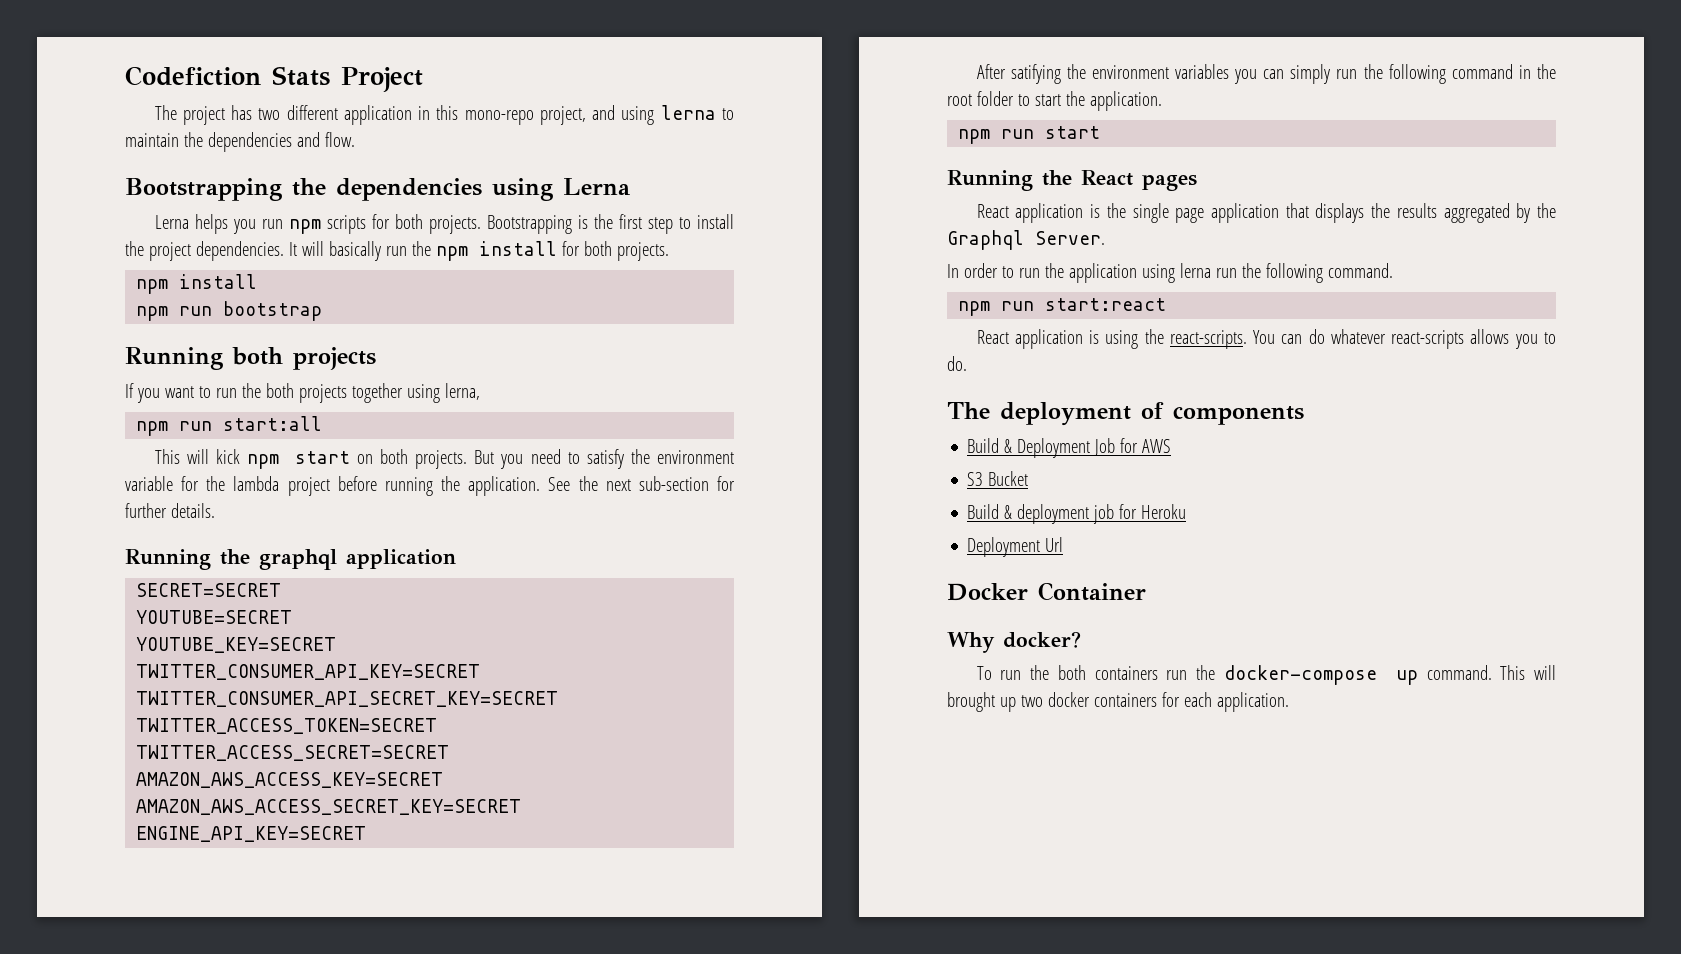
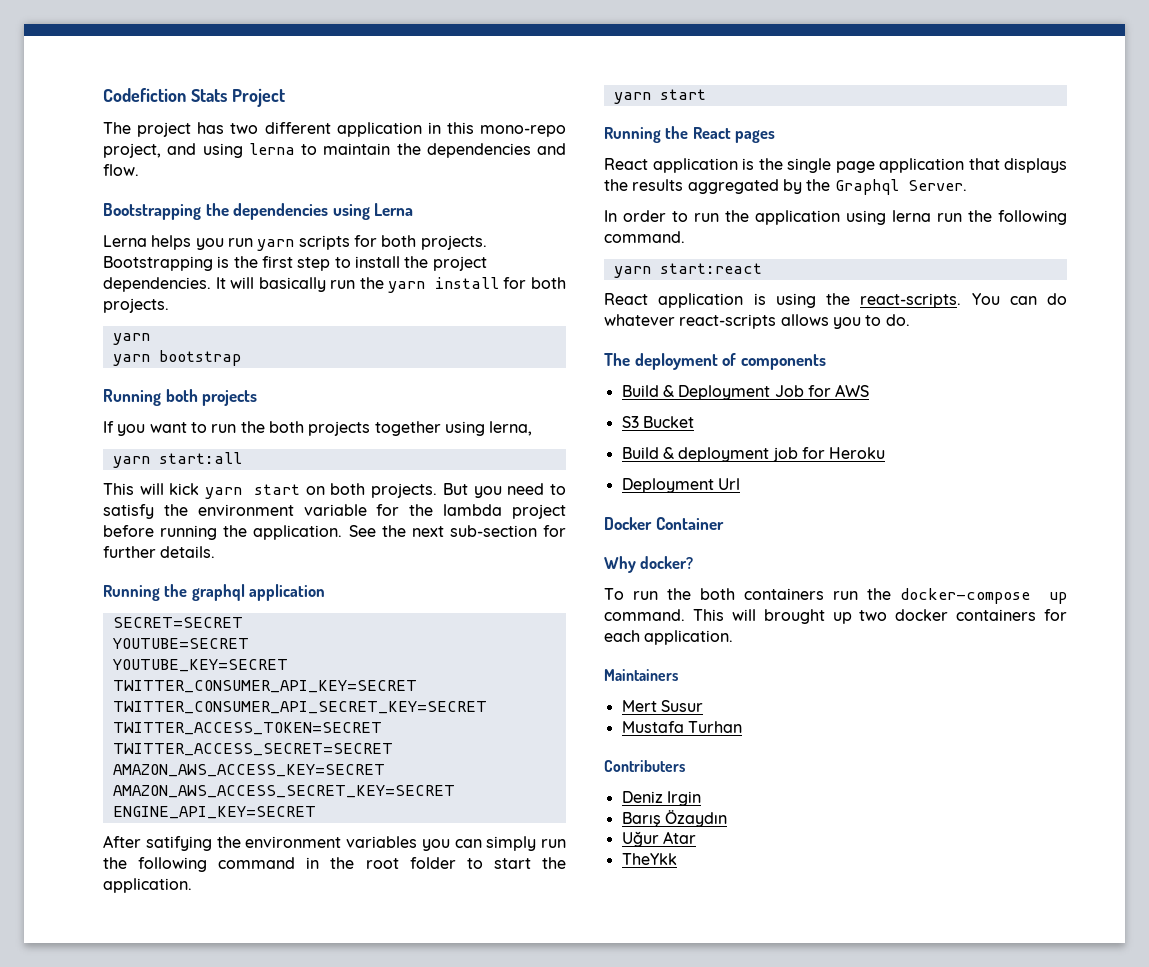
[288,219,321,234] npm -> [257,239,295,251] yarn
[435,246,468,261] npm -> [388,281,426,293] yarn
[136,274,258,294] [136,306,213,321] npm install // npm run -> [112,333,150,345] [112,354,150,366] yarn // yarn
[136,421,213,436] npm run -> [112,456,150,468] yarn
[247,454,280,469] npm -> [205,487,243,499] yarn
[958,129,1035,144] npm run -> [613,92,651,104] yarn
[958,301,1035,316] npm run -> [613,266,651,278] yarn
(1289, 702) none -> [604,669,678,681] [621,700,703,712] [621,721,742,733] [604,760,685,772] [621,791,701,806] [621,810,727,827] [621,831,696,847] [621,853,677,865] // Maintainers // Mert Susur // Mustafa Turhan // Contributers // Deniz Irgin // Barış Özaydın // Uğur Atar // TheYkk

